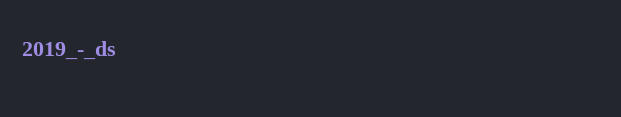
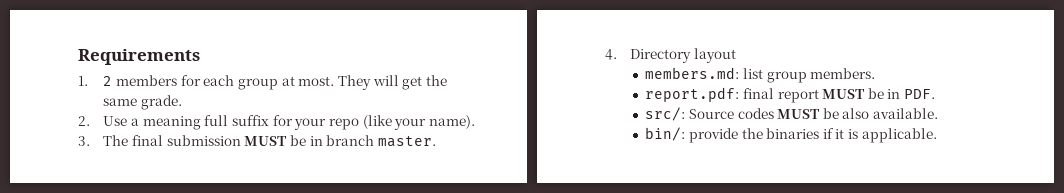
[22,41,116,60] 2019_-_ds -> [78,49,200,65] [78,75,447,90] [103,95,183,110] [78,115,475,130] [78,135,436,147] [605,48,737,63] [645,67,876,83] [645,87,936,103] [645,107,939,121] [645,127,937,143] Requirements // 1. 2 members for each group at most. They will get the same grade. // 2. Use a meaning full suffix for your repo (like your name). // 3. The final submission MUST be in branch master. // 4. Directory layout // members.md: list group members. // report.pdf: final report MUST be in PDF. // src/: Source codes MUST be also available. // bin/: provide the binaries if it is applicable.

